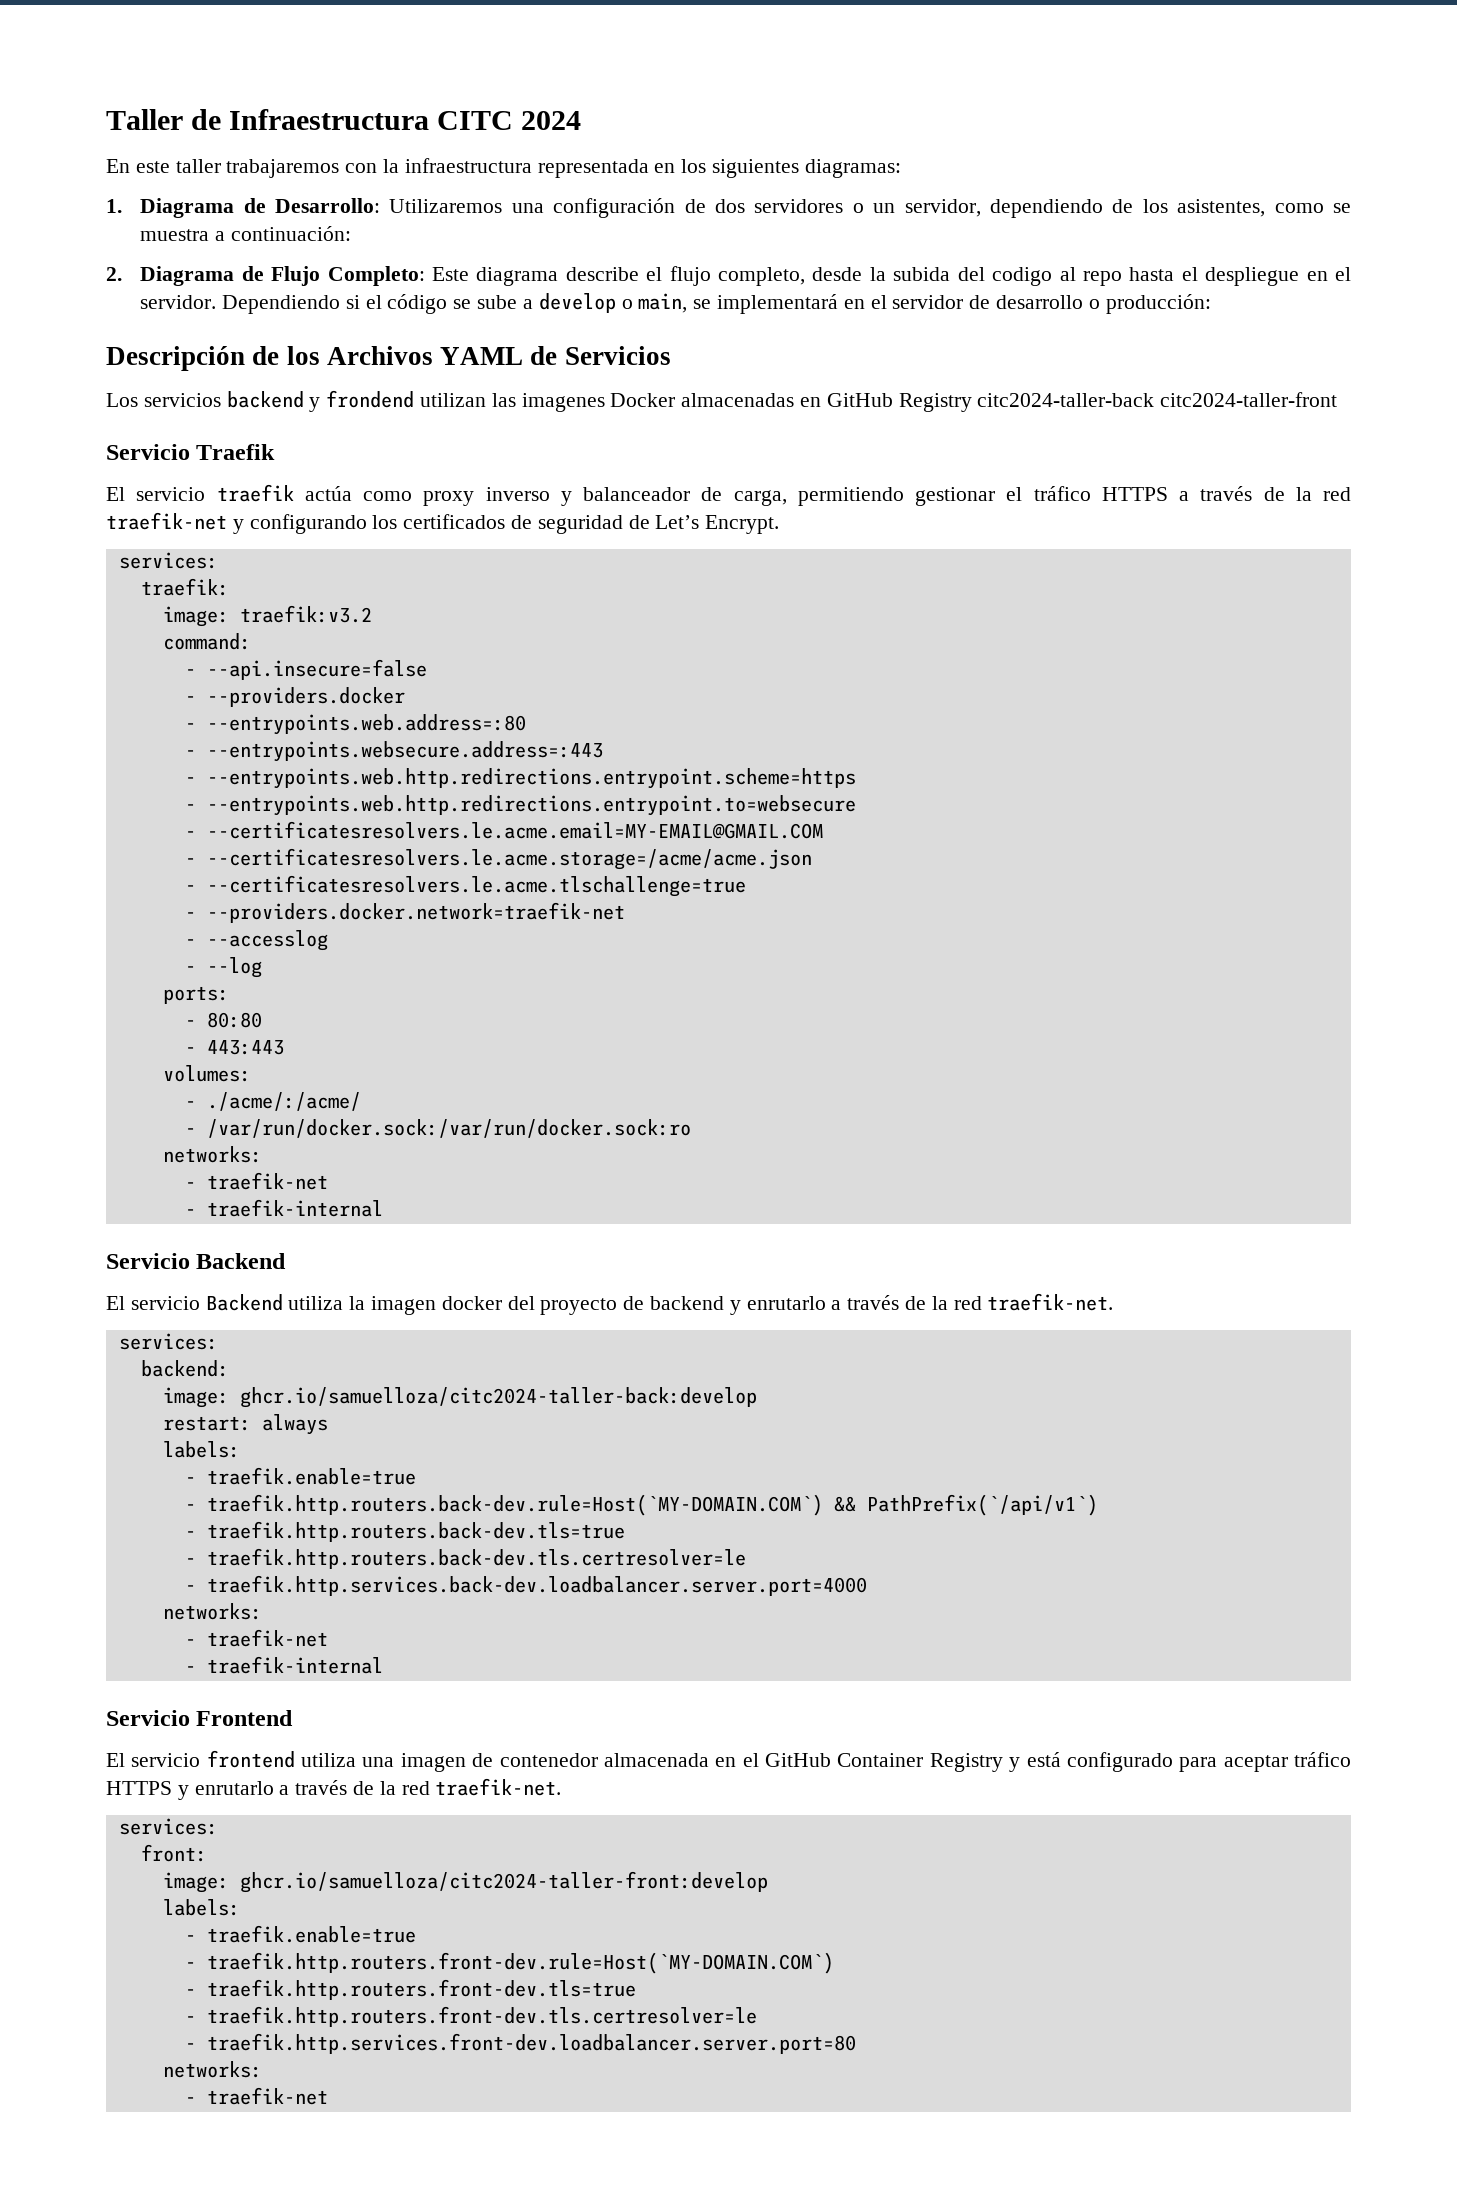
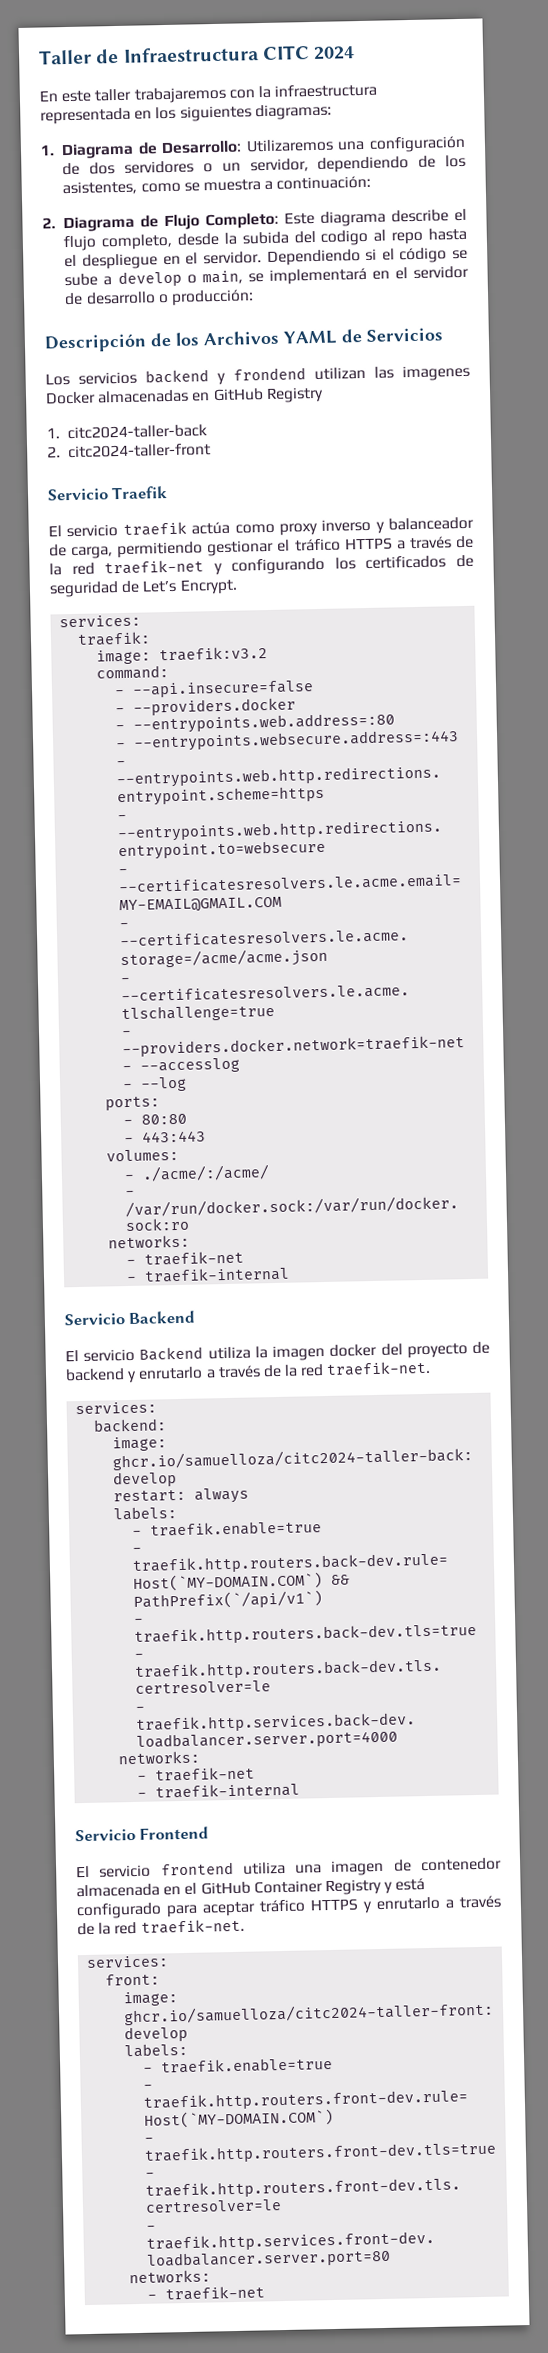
(972, 402) none -> [46,427,60,439] // 1.
(1155, 400) none -> [47,446,61,458] // 2.

